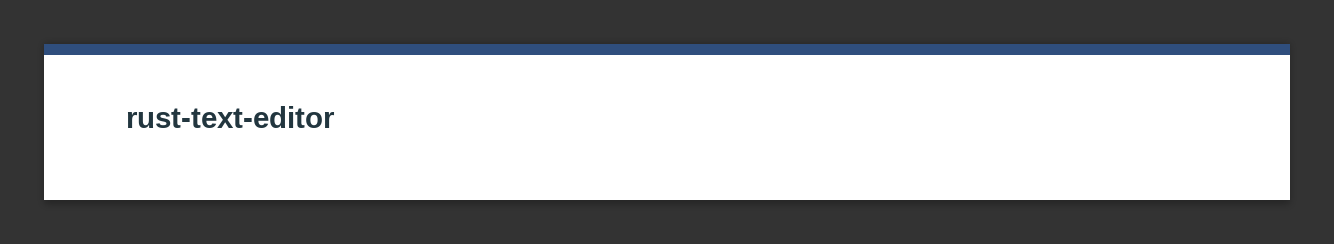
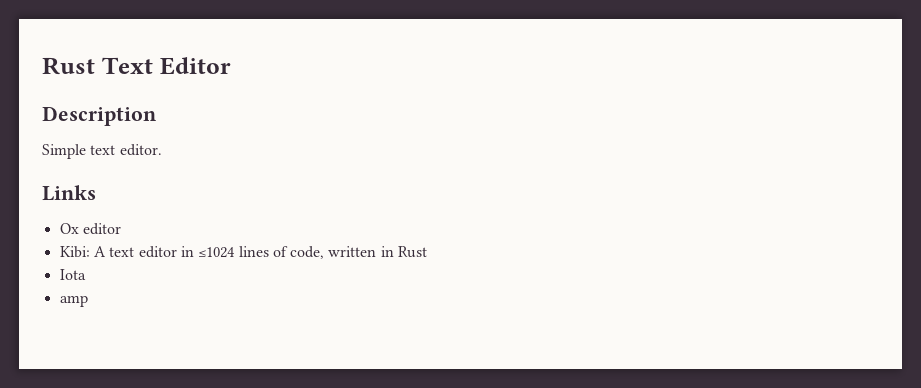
[126,106,335,128] rust-text-editor -> [42,57,231,75] [42,106,157,126] [42,144,162,159] [42,185,96,201] [59,223,121,235] [59,246,428,259] [59,269,86,280] [59,295,88,307] Rust Text Editor // Description // Simple text editor. // Links // Ox editor // Kibi: A text editor in ≤1024 lines of code, written in Rust // Iota // amp

